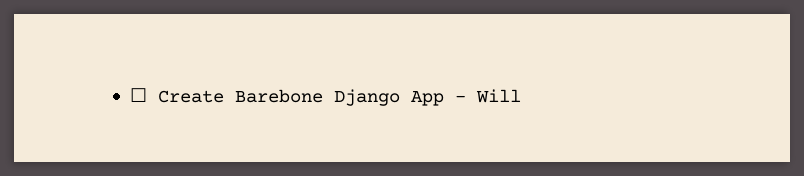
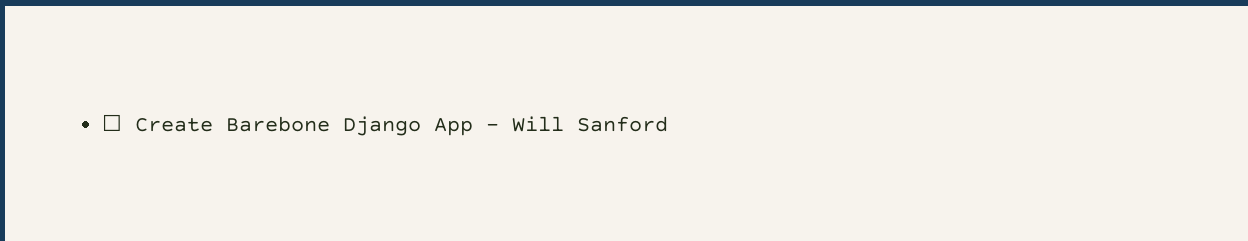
(521, 96) none -> [577,116,669,132] Sanford

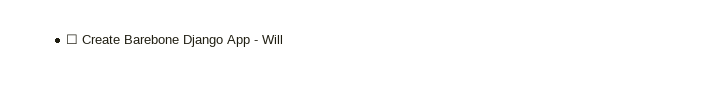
[577,116,669,132] Sanford -> (284, 39) none

